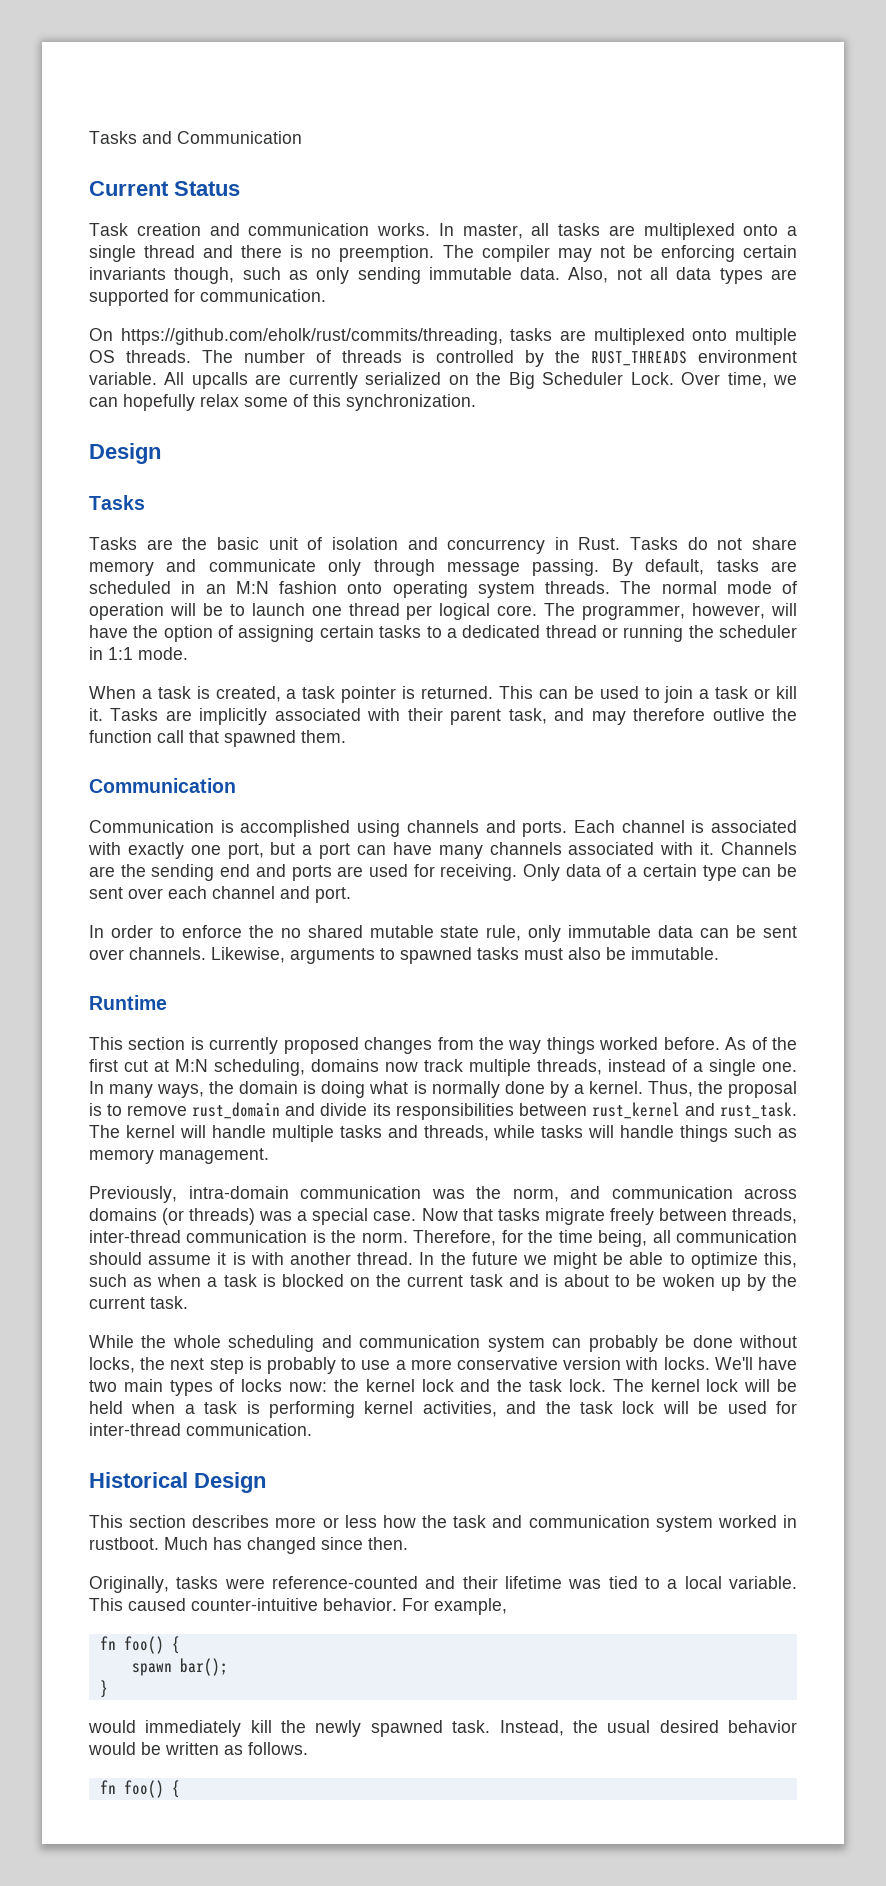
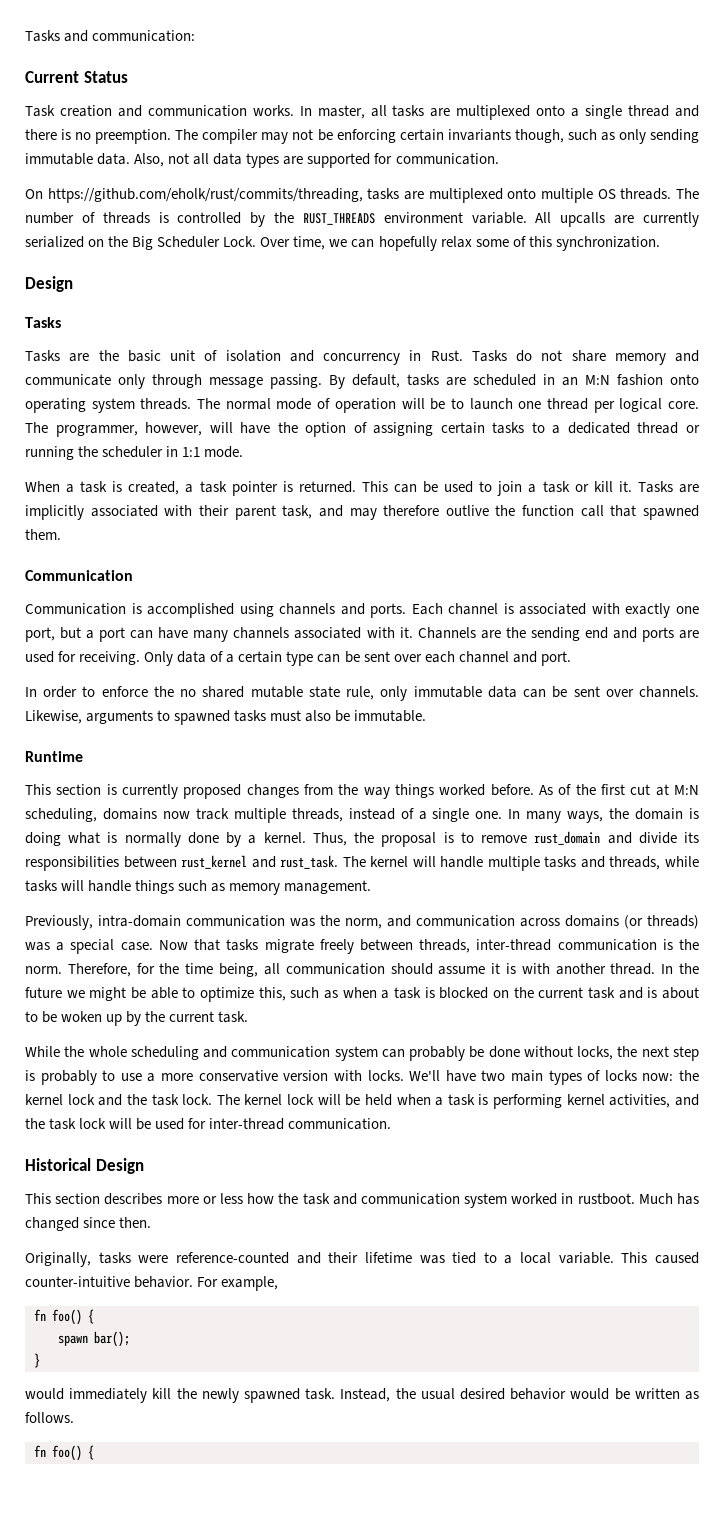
[177,131,302,144] Communication -> [92,30,196,42] communication:

